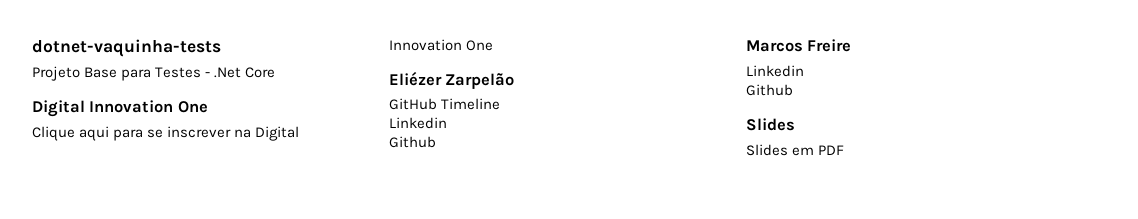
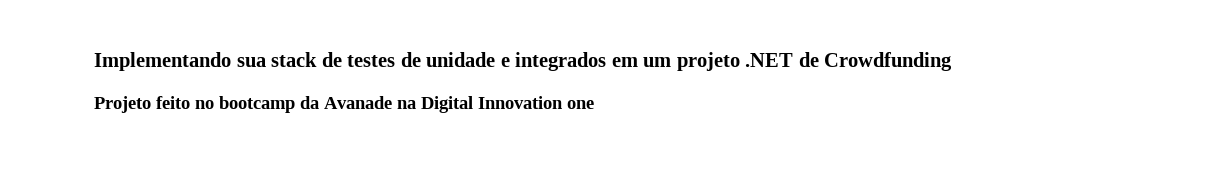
[32,39,221,57] [32,66,276,81] [32,100,208,117] [32,126,300,141] [389,39,494,51] [389,71,515,89] [389,98,501,110] [389,117,447,129] [389,136,436,148] [746,39,852,52] [746,65,804,77] [746,84,793,96] [746,118,795,131] [746,144,845,156] dotnet-vaquinha-tests // Projeto Base para Testes - .Net Core // Digital Innovation One // Clique aqui para se inscrever na Digital Innovation One // Eliézer Zarpelão // GitHub Timeline // Linkedin // Github // Marcos Freire // Linkedin // Github // Slides // Slides em PDF -> [94,52,953,71] [94,96,594,113] Implementando sua stack de testes de unidade e integrados em um projeto .NET de Crowdfunding // Projeto feito no bootcamp da Avanade na Digital Innovation one

